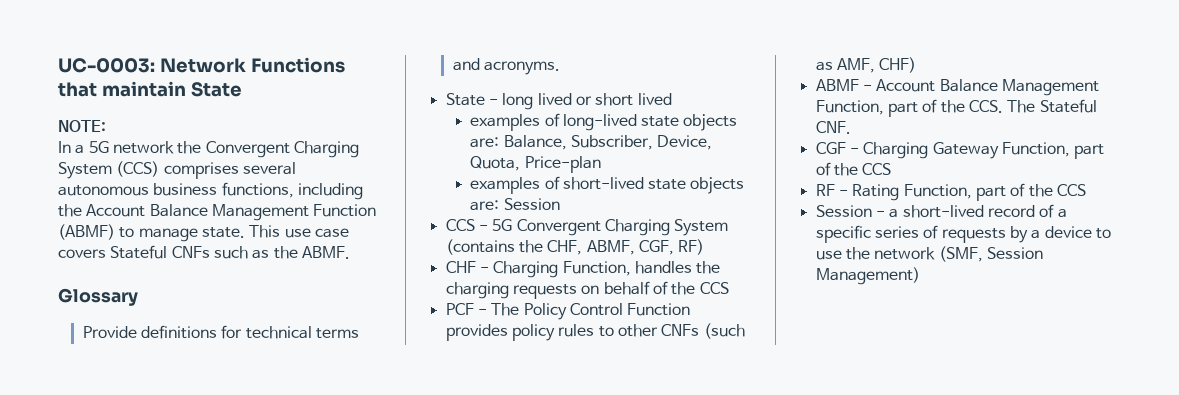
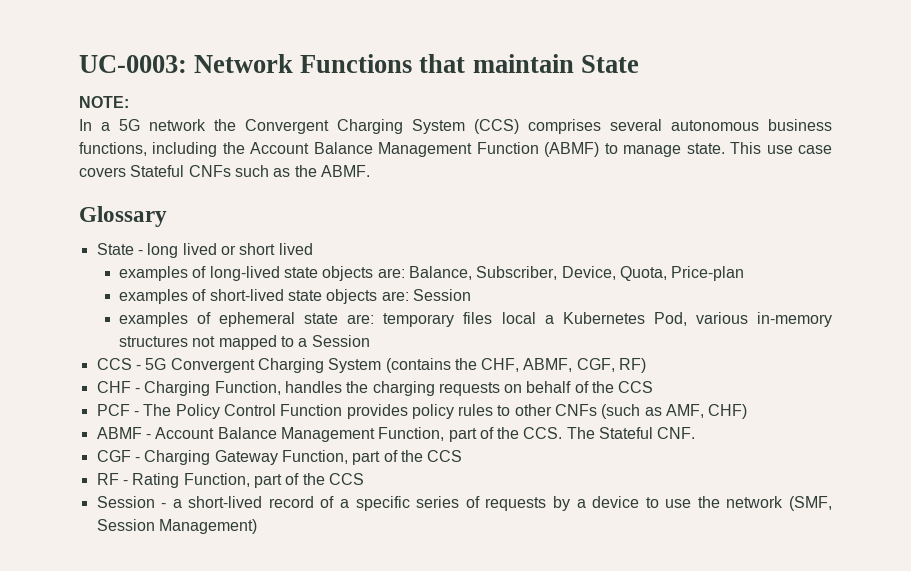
[82,325,359,339] [452,58,560,75] // Provide definitions for technical terms and acronyms. -> (167, 216) none
(560, 204) none -> [118,312,832,327] [118,335,370,350] // examples of ephemeral state are: temporary files local a Kubernetes Pod, various in-memory structures not mapped to a Session

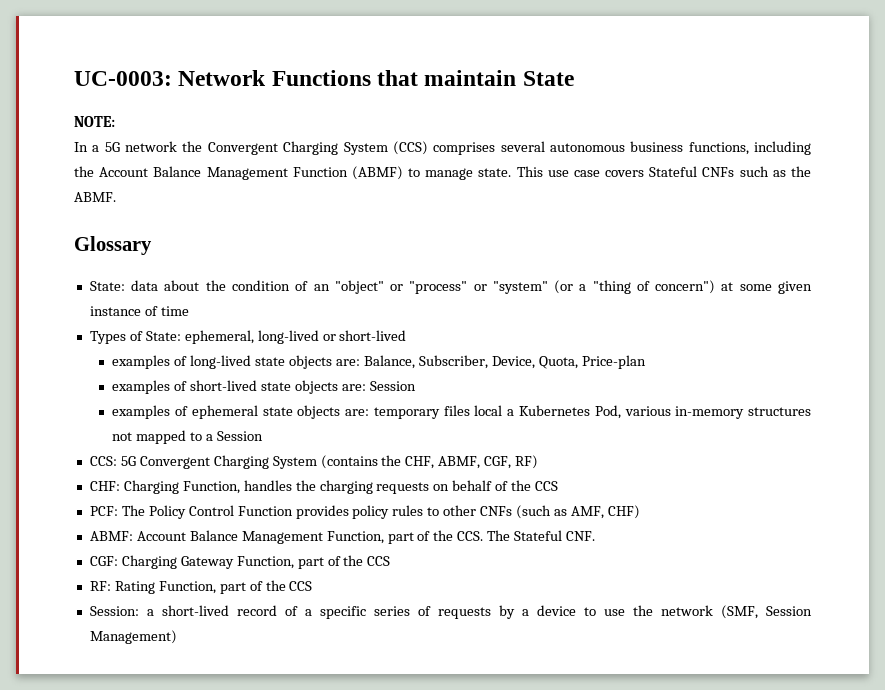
[96,243,313,258] State - long lived or short lived -> [89,280,812,294] [89,306,189,316] [89,330,407,344] State: data about the condition of an "object" or "process" or "system" (or a "thing of concern") at some given instance of time // Types of State: ephemeral, long-lived or short-lived
(339, 318) none -> [297,405,341,419] objects
[96,358,141,370] CCS - -> [89,456,117,466] CCS:
[96,381,140,393] CHF - -> [89,481,120,491] CHF:
[96,404,139,416] PCF - -> [89,506,118,516] PCF:
[96,427,151,439] ABMF - -> [89,531,133,541] ABMF:
[96,450,140,462] CGF - -> [89,556,118,566] CGF:
[96,473,128,485] RF - -> [89,581,111,591] RF:
[96,496,167,508] Session - -> [89,606,139,616] Session:

